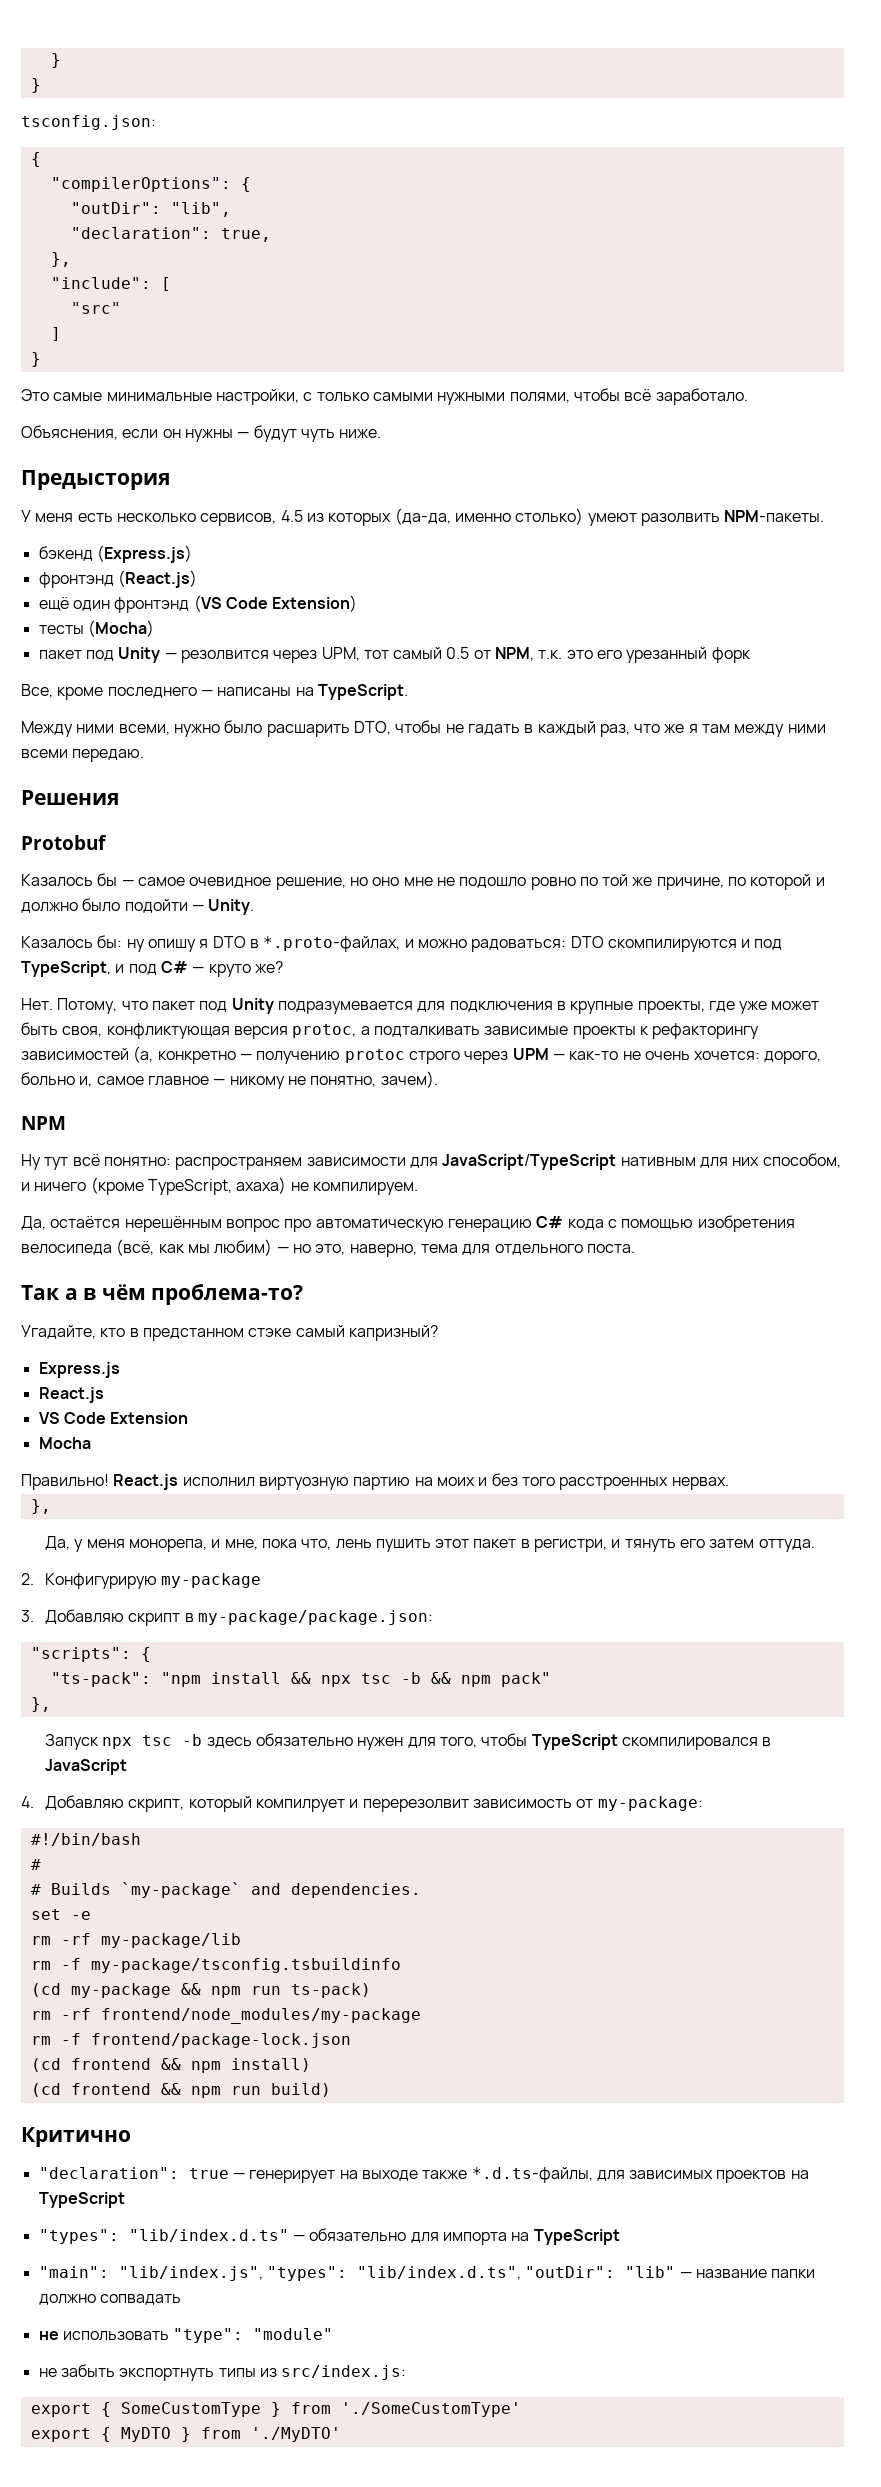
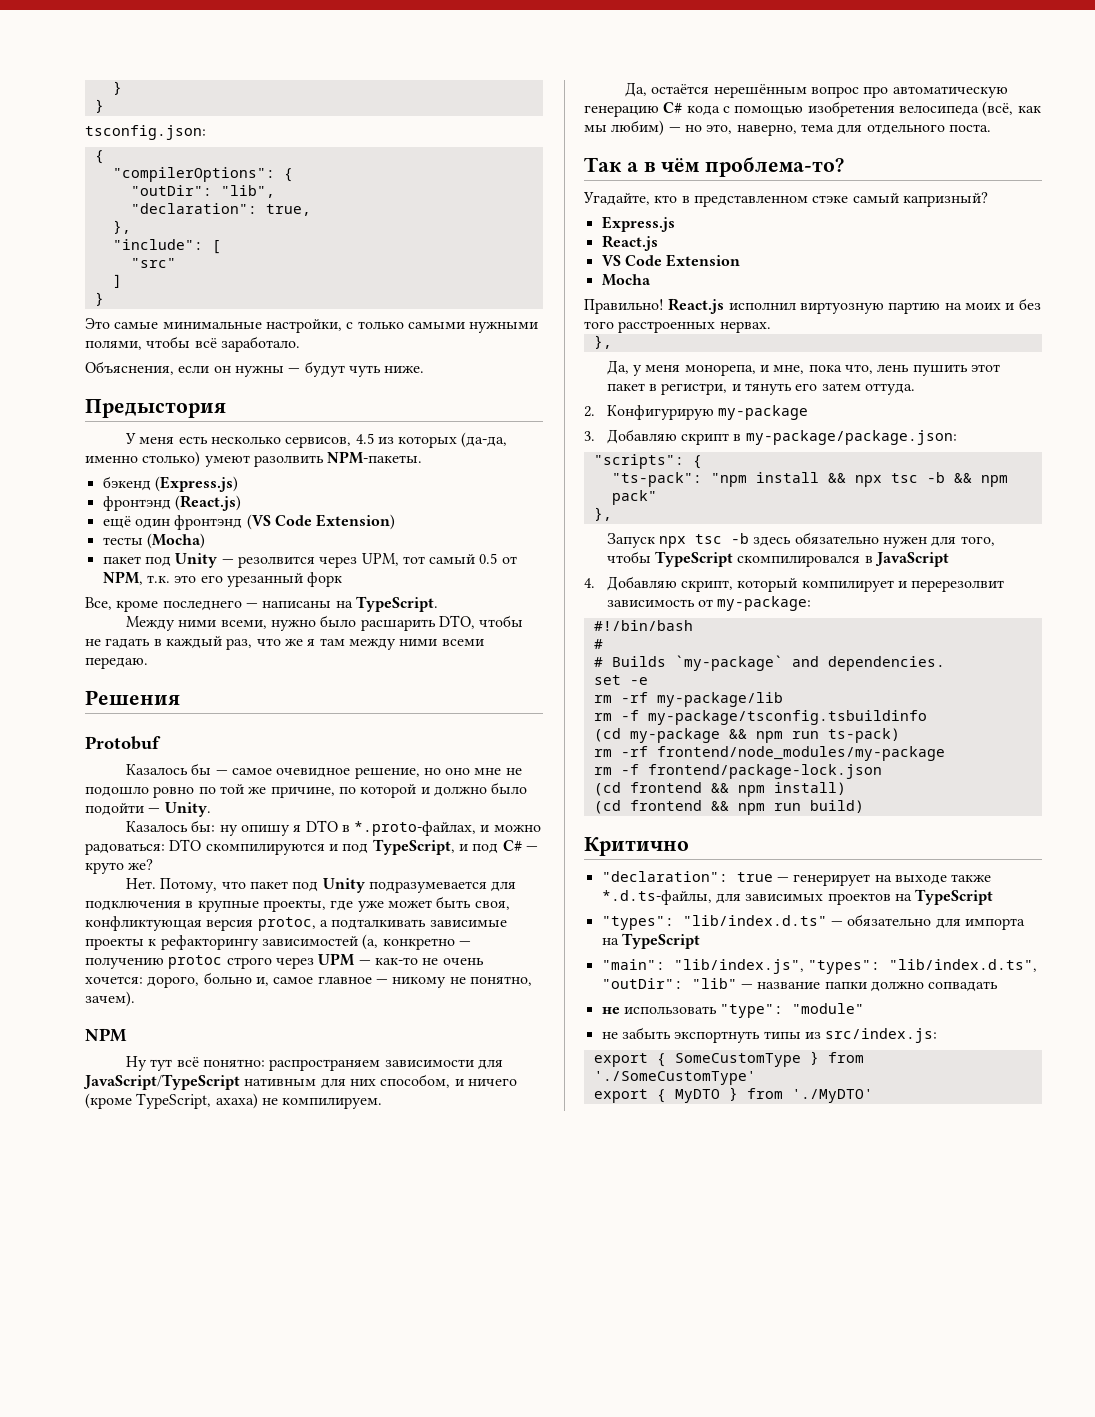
[142,1328,244,1341] предстанном -> [693,195,808,207] представленном
[255,1799,345,1812] компилрует -> [801,580,894,592] компилирует

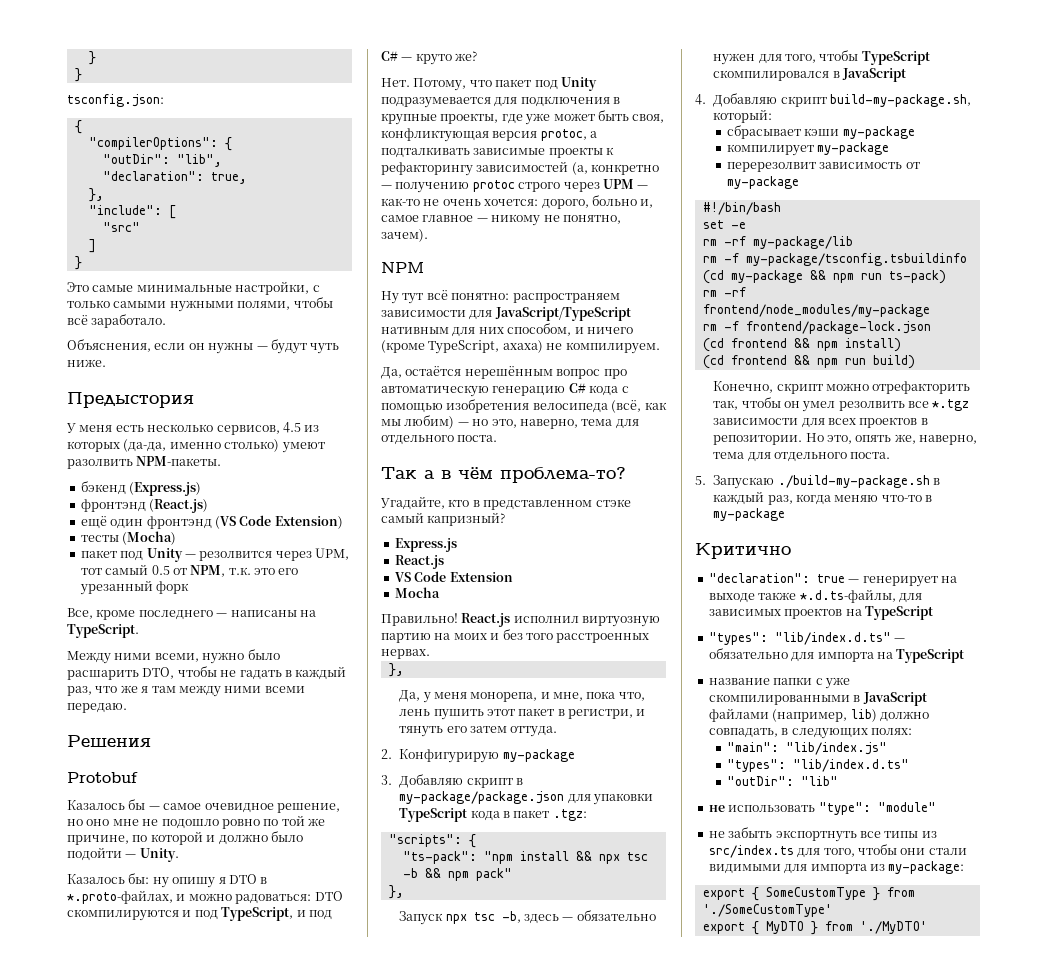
[745,430,957,445] my-package/package.json: -> [399,791,653,805] [399,808,587,822] my-package/package.json для упаковки TypeScript кода в пакет .tgz:
[731,533,792,547] -b здесь -> [501,911,574,924] -b, здесь —
[681,578,908,592] скрипт, который компилирует и -> [780,94,971,107] [713,109,773,123] [726,125,915,139] [726,142,890,156] скрипт build-my-package.sh, который: // сбрасывает кэши my-package // компилирует my-package //
[717,596,812,611] my-package: -> [726,176,799,189] my-package
[593,639,603,649] [593,655,945,671] // # // # Builds `my-package` and dependencies. -> (781, 208) none
(864, 806) none -> [713,381,971,394] [713,397,970,412] [713,417,928,428] [713,433,978,445] [713,452,891,462] [695,475,940,489] [713,491,933,505] [713,508,786,521] // Конечно, скрипт можно отрефакторить так, чтобы он умел резолвить все *.tgz зависимости для всех проектов в репозитории. Но это, опять же, наверно, тема для отдельного поста. // 5. Запускаю ./build-my-package.sh в каждый раз, когда меняю что-то в my-package
[601,959,1037,974] [601,978,999,992] "main": "lib/index.js", "types": "lib/index.d.ts", "outDir": "lib" — название папки должно сопвадать -> [708,677,850,689] [708,692,927,706] [708,708,929,722] [708,728,912,739] [726,742,887,755] [726,759,909,772] [726,776,838,786] название папки с уже скомпилированными в JavaScript файлами (например, lib) должно совпадать, в следующих полях: // "main": "lib/index.js" // "types": "lib/index.d.ts" // "outDir": "lib"
(761, 1037) none -> [859,831,881,838] все
[825,1028,938,1043] src/index.js: -> [708,844,967,858] [708,861,965,874] src/index.ts для того, чтобы они стали видимыми для импорта из my-package:

